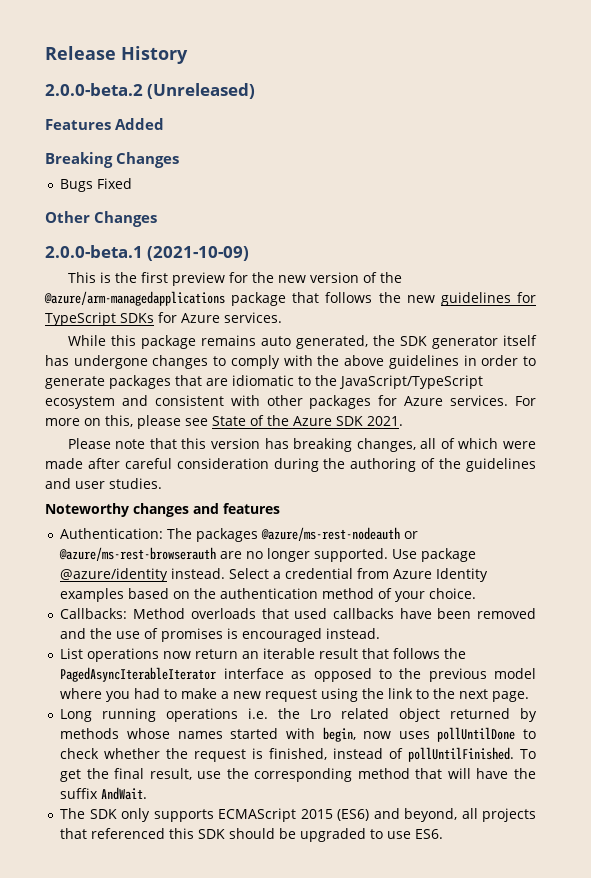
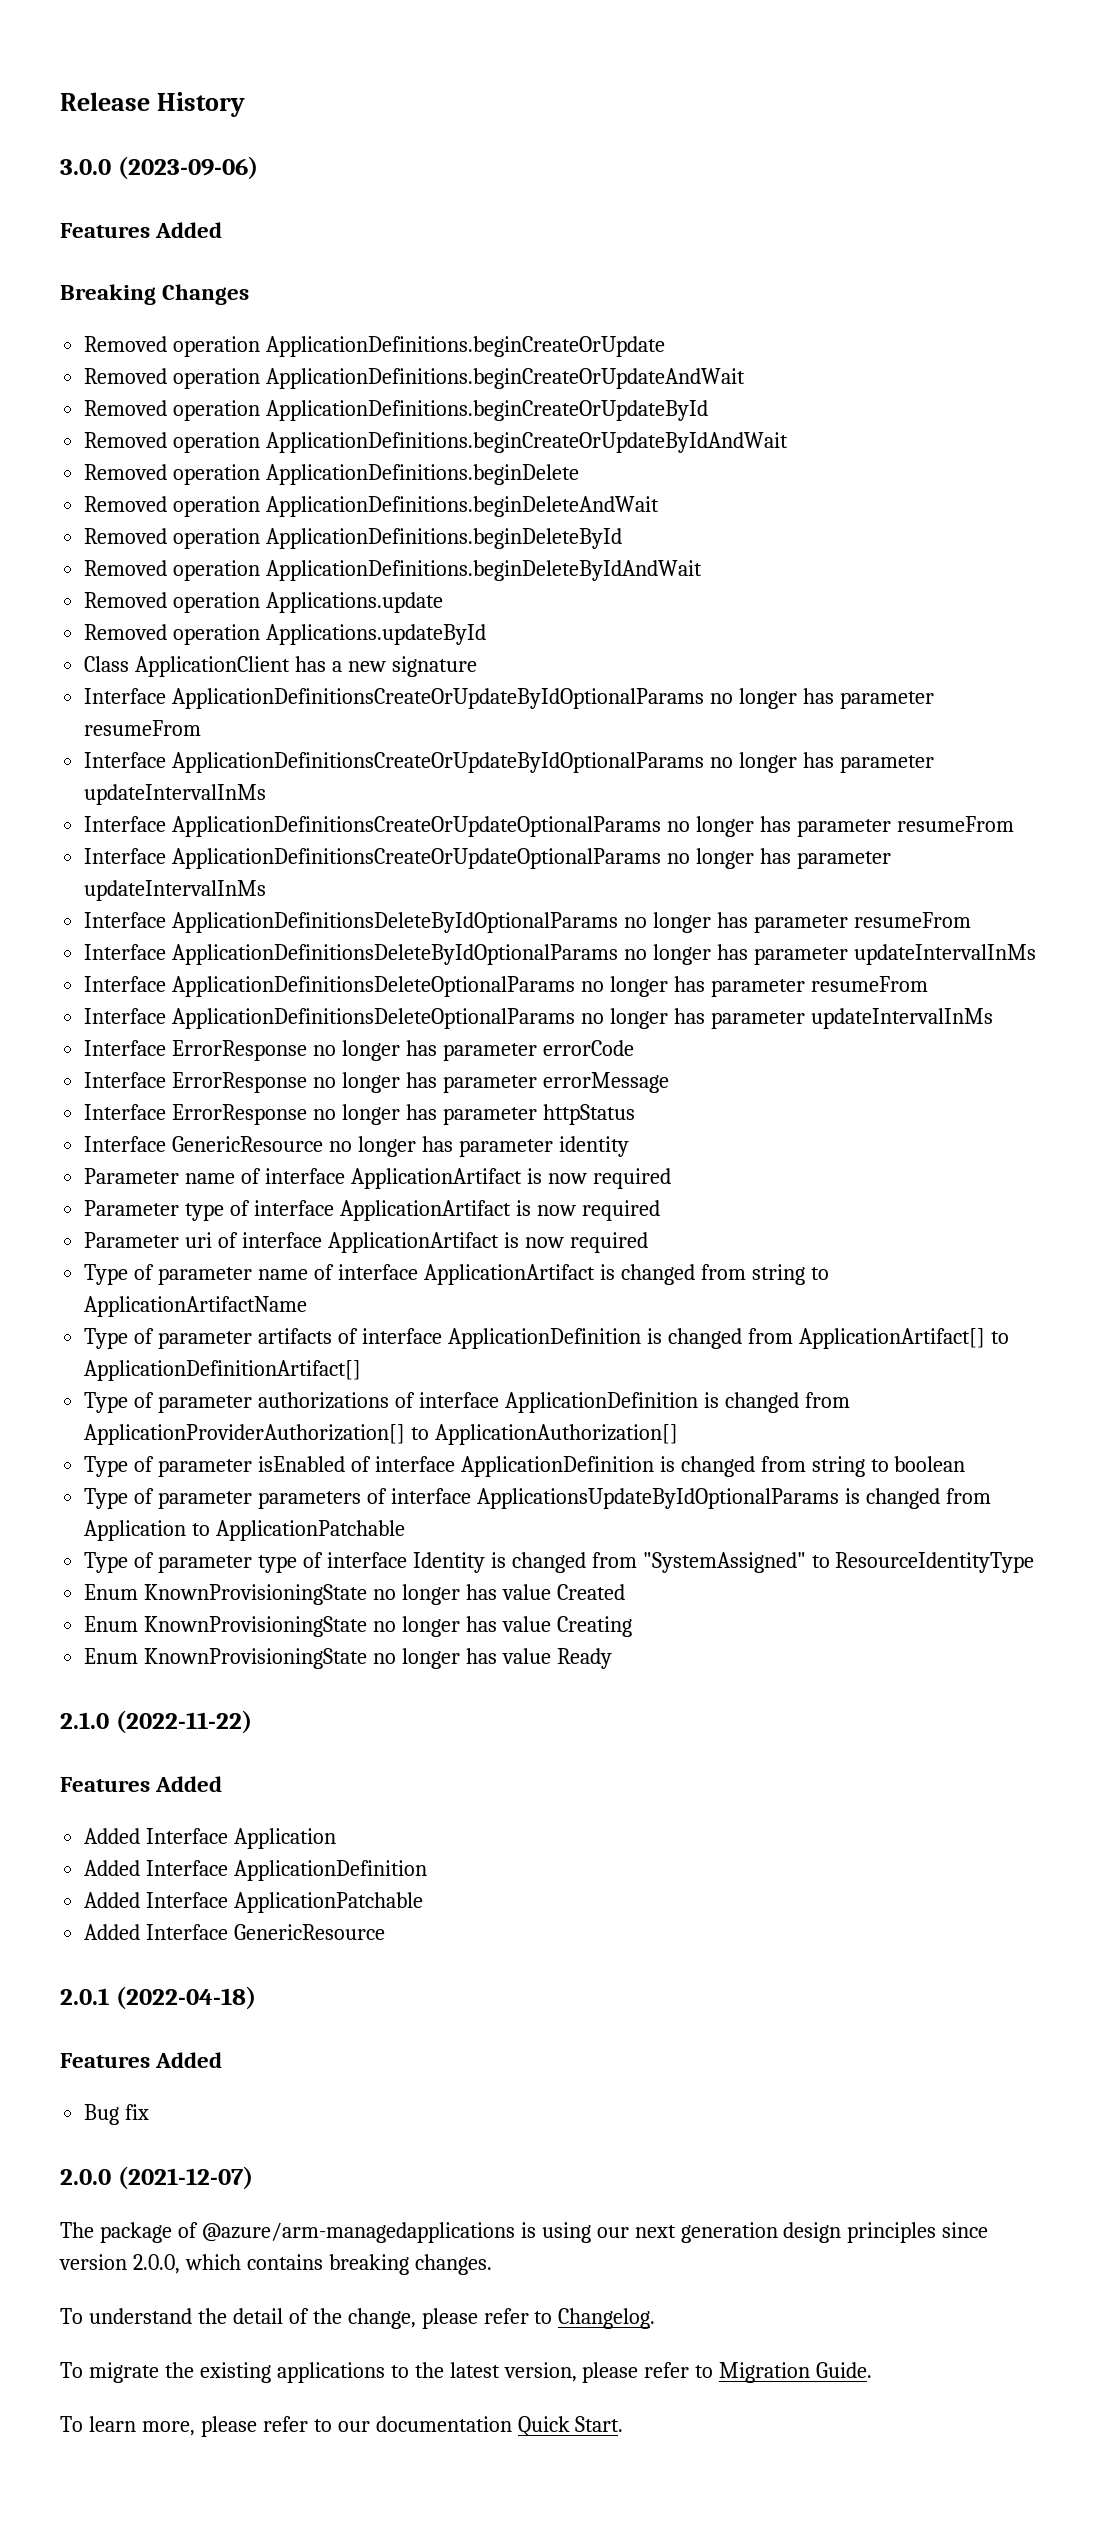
[45,83,256,99] 2.0.0-beta.2 (Unreleased) -> [60,156,258,180] 3.0.0 (2023-09-06)
[60,178,133,192] [45,211,158,227] [45,245,250,261] [67,272,402,286] [44,291,537,306] [45,312,282,326] [67,335,538,349] [45,355,537,369] [45,375,483,389] [45,395,537,409] [45,415,403,429] [67,438,536,452] [45,458,537,472] [45,478,162,489] [45,503,280,517] [60,527,419,542] [59,547,477,562] [60,568,489,582] [60,588,477,602] [60,608,536,619] [60,628,381,642] [60,648,467,662] [60,667,536,682] [60,688,530,702] [60,708,538,722] [60,727,536,742] [60,747,537,762] [60,768,536,782] [60,787,148,800] [60,808,536,822] [60,828,444,842] Bugs Fixed // Other Changes // 2.0.0-beta.1 (2021-10-09) // This is the first preview for the new version of the @azure/arm-managedapplications package that follows the new guidelines for TypeScript SDKs for Azure services. // While this package remains auto generated, the SDK generator itself has undergone changes to comply with the above guidelines in order to generate packages that are idiomatic to the JavaScript/TypeScript ecosystem and consistent with other packages for Azure services. For more on this, please see State of the Azure SDK 2021. // Please note that this version has breaking changes, all of which were made after careful consideration during the authoring of the guidelines and user studies. // Noteworthy changes and features // Authentication: The packages @azure/ms-rest-nodeauth or @azure/ms-rest-browserauth are no longer supported. Use package @azure/identity instead. Select a credential from Azure Identity examples based on the authentication method of your choice. // Callbacks: Method overloads that used callbacks have been removed and the use of promises is encouraged instead. // List operations now return an iterable result that follows the PagedAsyncIterableIterator interface as opposed to the previous model where you had to make a new request using the link to the next page. // Long running operations i.e. the Lro related object returned by methods whose names started with begin, now uses pollUntilDone to check whether the request is finished, instead of pollUntilFinished. To get the final result, use the corresponding method that will have the suffix AndWait. // The SDK only supports ECMAScript 2015 (ES6) and beyond, all projects that referenced this SDK should be upgraded to use ES6. -> [84,336,666,357] [84,368,746,389] [84,400,709,421] [84,432,789,453] [84,464,580,485] [84,496,660,517] [84,528,623,549] [84,560,703,581] [84,592,444,613] [84,624,487,645] [84,656,477,677] [84,688,934,709] [84,720,202,736] [84,752,934,773] [84,784,267,805] [84,816,1014,837] [84,848,891,869] [84,880,267,901] [84,912,971,933] [84,944,1036,965] [84,976,928,997] [84,1008,993,1029] [84,1040,634,1061] [84,1072,669,1093] [84,1104,635,1125] [84,1136,629,1157] [84,1168,671,1189] [84,1200,660,1221] [84,1232,648,1253] [84,1264,829,1285] [84,1296,308,1317] [84,1328,1009,1349] [84,1360,362,1381] [84,1392,850,1413] [84,1424,679,1445] [84,1456,966,1477] [84,1488,991,1509] [84,1520,406,1541] [84,1552,1035,1573] [84,1584,625,1605] [84,1616,632,1637] [84,1648,612,1669] [60,1710,252,1734] [60,1776,223,1792] [84,1828,337,1849] [84,1860,428,1881] [84,1892,424,1913] [84,1924,386,1940] [60,1986,256,2010] [60,2052,223,2068] [84,2104,150,2125] [60,2166,253,2190] [60,2222,989,2243] [59,2254,492,2275] [60,2308,656,2329] [60,2362,873,2383] [60,2416,624,2437] Removed operation ApplicationDefinitions.beginCreateOrUpdate // Removed operation ApplicationDefinitions.beginCreateOrUpdateAndWait // Removed operation ApplicationDefinitions.beginCreateOrUpdateById // Removed operation ApplicationDefinitions.beginCreateOrUpdateByIdAndWait // Removed operation ApplicationDefinitions.beginDelete // Removed operation ApplicationDefinitions.beginDeleteAndWait // Removed operation ApplicationDefinitions.beginDeleteById // Removed operation ApplicationDefinitions.beginDeleteByIdAndWait // Removed operation Applications.update // Removed operation Applications.updateById // Class ApplicationClient has a new signature // Interface ApplicationDefinitionsCreateOrUpdateByIdOptionalParams no longer has parameter resumeFrom // Interface ApplicationDefinitionsCreateOrUpdateByIdOptionalParams no longer has parameter updateIntervalInMs // Interface ApplicationDefinitionsCreateOrUpdateOptionalParams no longer has parameter resumeFrom // Interface ApplicationDefinitionsCreateOrUpdateOptionalParams no longer has parameter updateIntervalInMs // Interface ApplicationDefinitionsDeleteByIdOptionalParams no longer has parameter resumeFrom // Interface ApplicationDefinitionsDeleteByIdOptionalParams no longer has parameter updateIntervalInMs // Interface ApplicationDefinitionsDeleteOptionalParams no longer has parameter resumeFrom // Interface ApplicationDefinitionsDeleteOptionalParams no longer has parameter updateIntervalInMs // Interface ErrorResponse no longer has parameter errorCode // Interface ErrorResponse no longer has parameter errorMessage // Interface ErrorResponse no longer has parameter httpStatus // Interface GenericResource no longer has parameter identity // Parameter name of interface ApplicationArtifact is now required // Parameter type of interface ApplicationArtifact is now required // Parameter uri of interface ApplicationArtifact is now required // Type of parameter name of interface ApplicationArtifact is changed from string to ApplicationArtifactName // Type of parameter artifacts of interface ApplicationDefinition is changed from ApplicationArtifact[] to ApplicationDefinitionArtifact[] // Type of parameter authorizations of interface ApplicationDefinition is changed from ApplicationProviderAuthorization[] to ApplicationAuthorization[] // Type of parameter isEnabled of interface ApplicationDefinition is changed from string to boolean // Type of parameter parameters of interface ApplicationsUpdateByIdOptionalParams is changed from Application to ApplicationPatchable // Type of parameter type of interface Identity is changed from "SystemAssigned" to ResourceIdentityType // Enum KnownProvisioningState no longer has value Created // Enum KnownProvisioningState no longer has value Creating // Enum KnownProvisioningState no longer has value Ready // 2.1.0 (2022-11-22) // Features Added // Added Interface Application // Added Interface ApplicationDefinition // Added Interface ApplicationPatchable // Added Interface GenericResource // 2.0.1 (2022-04-18) // Features Added // Bug fix // 2.0.0 (2021-12-07) // The package of @azure/arm-managedapplications is using our next generation design principles since version 2.0.0, which contains breaking changes. // To understand the detail of the change, please refer to Changelog. // To migrate the existing applications to the latest version, please refer to Migration Guide. // To learn more, please refer to our documentation Quick Start.

